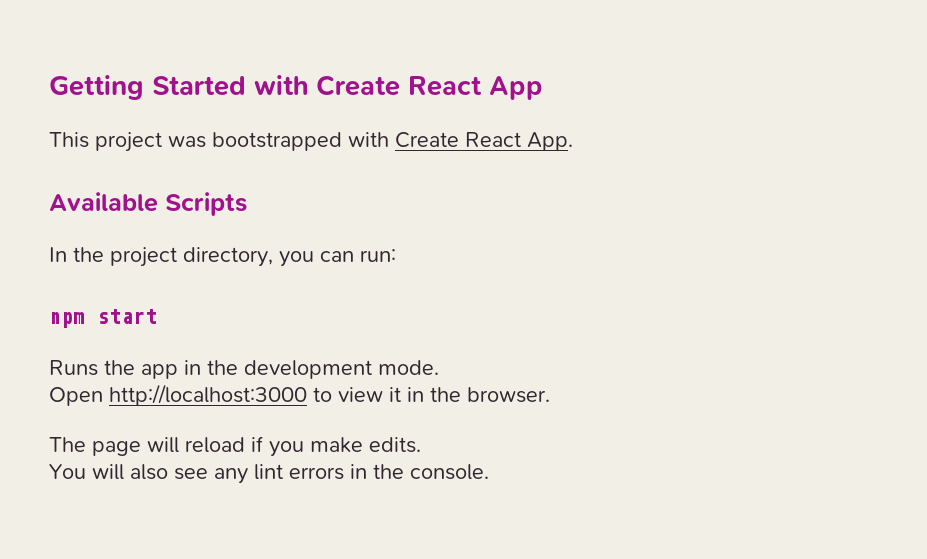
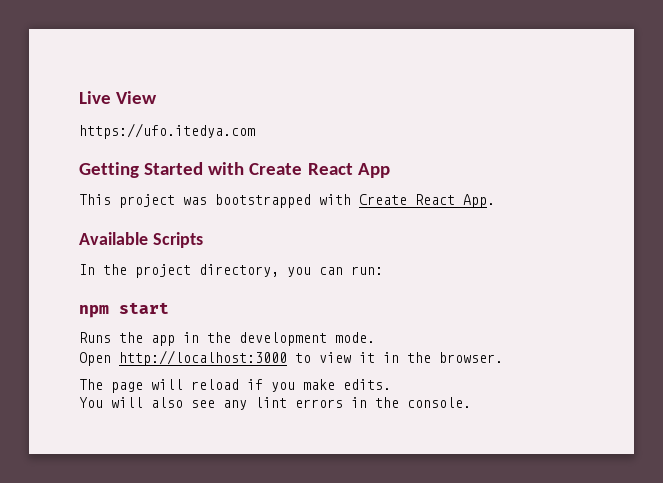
(49, 87) none -> [79,91,158,104] [79,123,255,139] Live View // https://ufo.itedya.com //

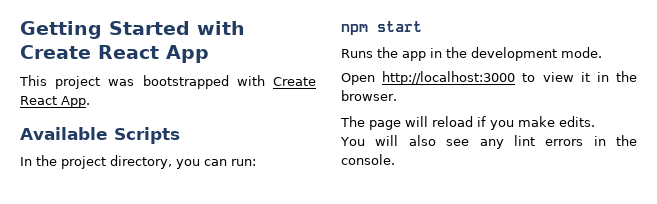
[79,91,158,104] [79,123,255,139] Live View // https://ufo.itedya.com // -> (20, 30) none

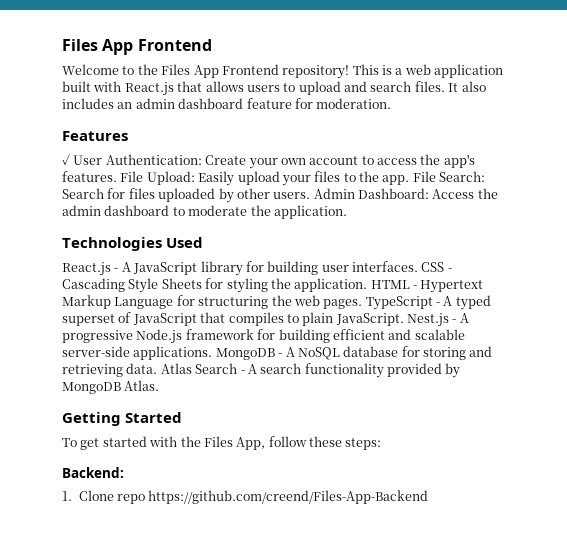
[20,21,245,39] [20,45,209,63] [19,75,316,89] [20,96,90,108] [20,127,180,144] [20,155,256,169] [341,21,422,35] [341,47,602,61] [341,71,637,85] [341,90,397,101] [340,116,595,130] [340,135,637,149] [341,154,395,165] Getting Started with Create React App // This project was bootstrapped with Create React App. // Available Scripts // In the project directory, you can run: // npm start // Runs the app in the development mode. // Open http://localhost:3000 to view it in the browser. // The page will reload if you make edits. // You will also see any lint errors in the console. -> [62,39,212,55] [62,64,504,79] [62,81,486,96] [62,98,392,109] [62,131,128,141] [62,154,475,169] [62,171,486,186] [62,188,498,203] [62,205,347,219] [62,237,204,251] [62,261,452,276] [62,278,484,293] [62,295,491,310] [62,312,469,327] [62,329,465,344] [62,346,493,360] [62,363,461,378] [62,380,160,394] [62,412,183,426] [62,436,382,450] [62,467,124,478] [62,490,429,504] Files App Frontend // Welcome to the Files App Frontend repository! This is a web application built with React.js that allows users to upload and search files. It also includes an admin dashboard feature for moderation. // Features // ✓ User Authentication: Create your own account to access the app's features. File Upload: Easily upload your files to the app. File Search: Search for files uploaded by other users. Admin Dashboard: Access the admin dashboard to moderate the application. // Technologies Used // React.js - A JavaScript library for building user interfaces. CSS - Cascading Style Sheets for styling the application. HTML - Hypertext Markup Language for structuring the web pages. TypeScript - A typed superset of JavaScript that compiles to plain JavaScript. Nest.js - A progressive Node.js framework for building efficient and scalable server-side applications. MongoDB - A NoSQL database for storing and retrieving data. Atlas Search - A search functionality provided by MongoDB Atlas. // Getting Started // To get started with the Files App, follow these steps: // Backend: // 1. Clone repo https://github.com/creend/Files-App-Backend

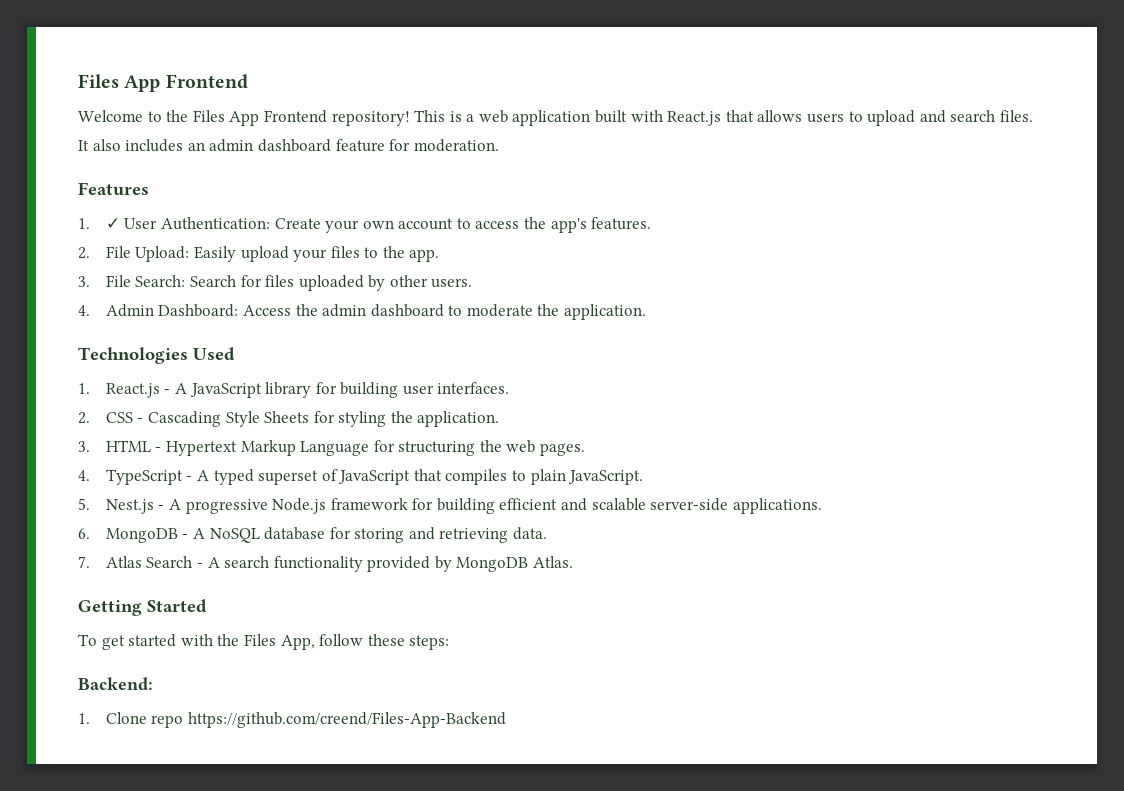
(128, 136) none -> [78,218,90,229] 1.
(117, 176) none -> [78,247,90,259] // 2.
(410, 180) none -> [78,276,90,287] // 3.
(311, 195) none -> [78,305,90,316] // 4.
(204, 242) none -> [78,383,90,394] 1.
(418, 266) none -> [78,412,90,424] // 2.
(368, 285) none -> [78,441,90,452] // 3.
(363, 304) none -> [78,470,90,481] // 4.
(404, 319) none -> [78,498,90,510] // 5.
(213, 353) none -> [78,528,90,539] // 6.
(158, 368) none -> [78,556,90,568] // 7.

